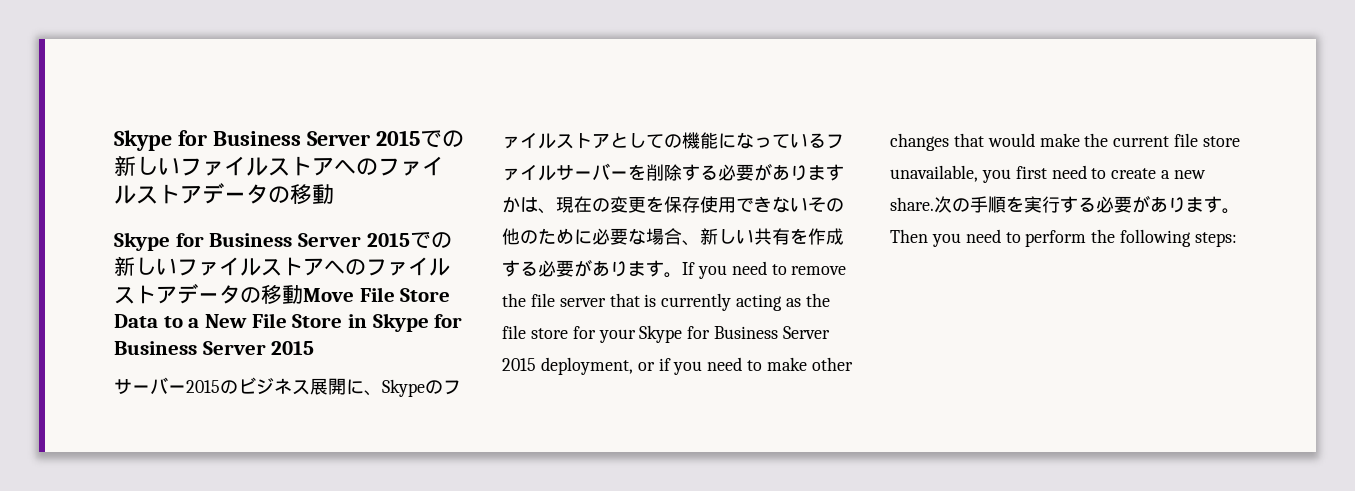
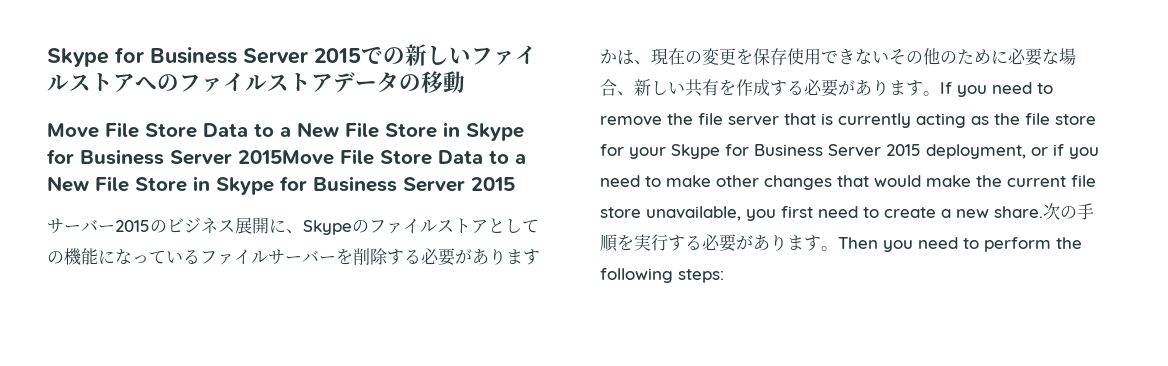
[114,232,452,251] [114,256,450,276] [114,283,354,304] Skype for Business Server 2015での新しいファイルストアへのファイルストアデータの移動Move -> [47,122,524,141] [47,149,334,165] Move File Store Data to a New File Store in Skype for Business Server 2015Move

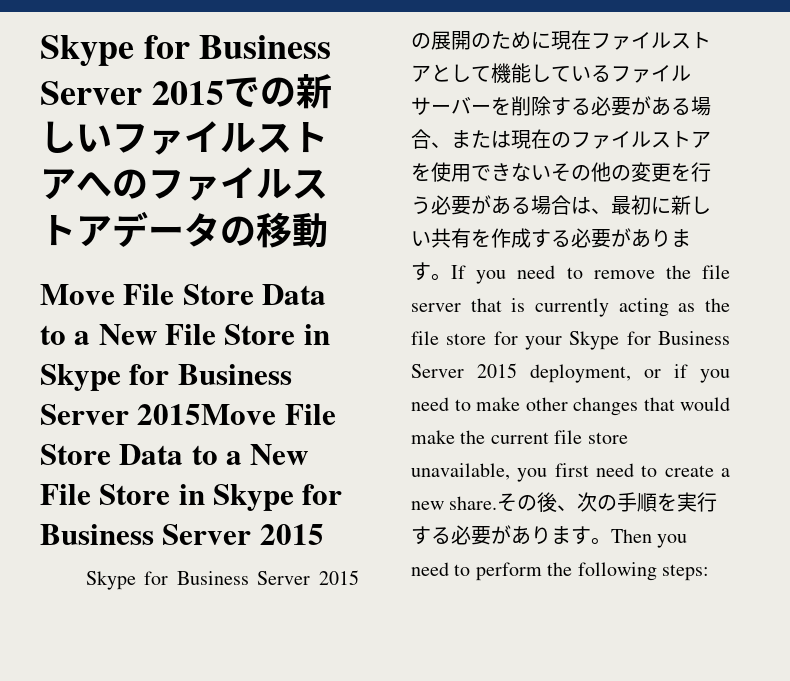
[47,217,369,235] サーバー2015のビジネス展開に、Skypeの -> [85,570,359,590] [411,30,591,50] Skype for Business Server 2015の展開のために現在
[47,248,149,265] の機能になっ -> [491,63,551,83] 機能し
[489,248,540,265] [600,48,787,65] りますかは、現在の変更を保存 -> [671,96,711,116] [411,129,711,149] [411,163,431,181] る場合、または現在のファイルストアを
[957,48,1076,66] [600,79,634,96] ために必要な場合、 -> [631,162,711,182] [411,195,671,215] 変更を行う必要がある場合は、最初に
(1043, 212) none -> [497,492,578,512] その後、

